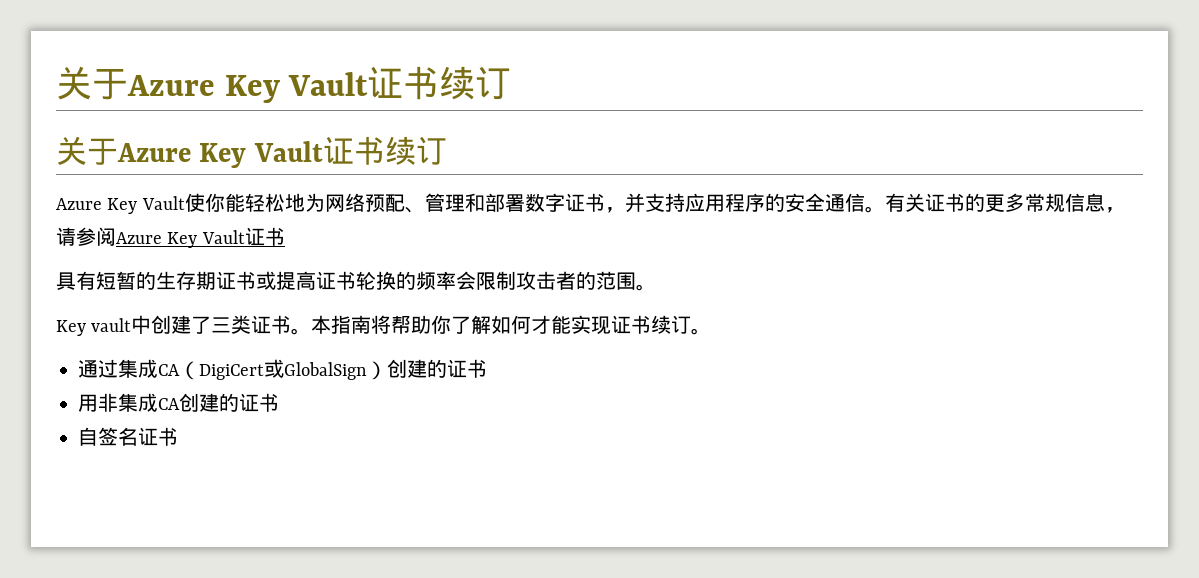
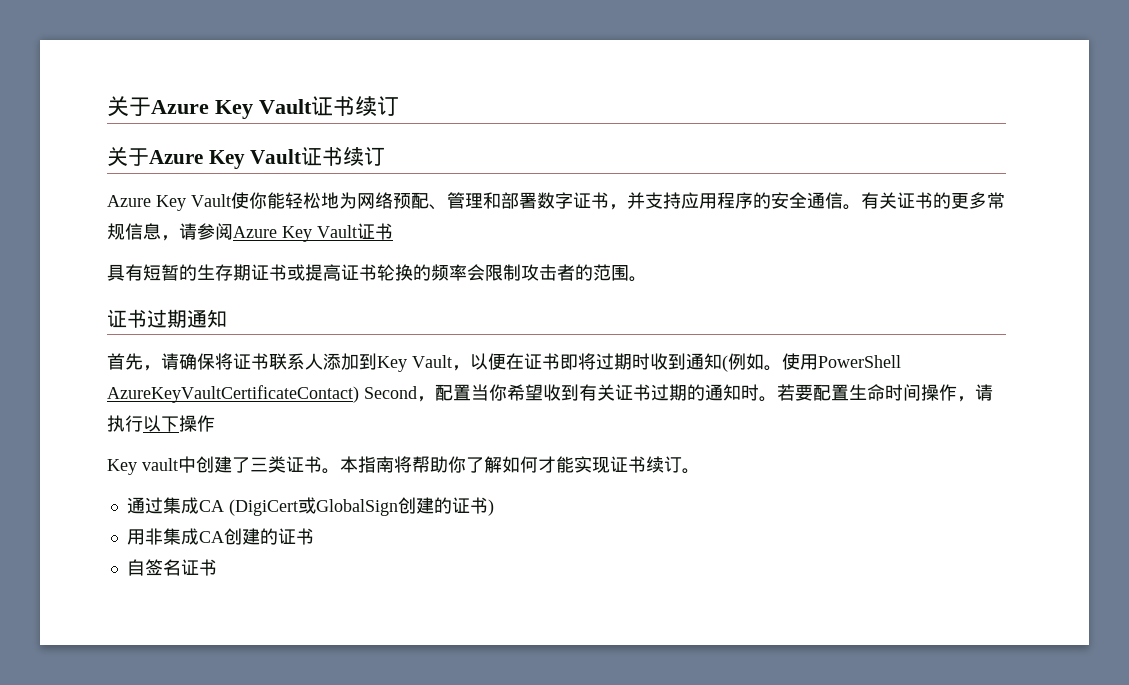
(656, 287) none -> [107,309,227,328] [107,353,901,372] [107,384,993,403] [107,415,215,432] // 证书过期通知 // 首先，请确保将证书联系人添加到Key Vault，以便在证书即将过期时收到通知(例如。使用PowerShell AzureKeyVaultCertificateContact) Second，配置当你希望收到有关证书过期的通知时。若要配置生命时间操作，请执行以下操作
[179,359,487,380] （DigiCert或GlobalSign）创建的证书 -> [228,497,494,516] (DigiCert或GlobalSign创建的证书)

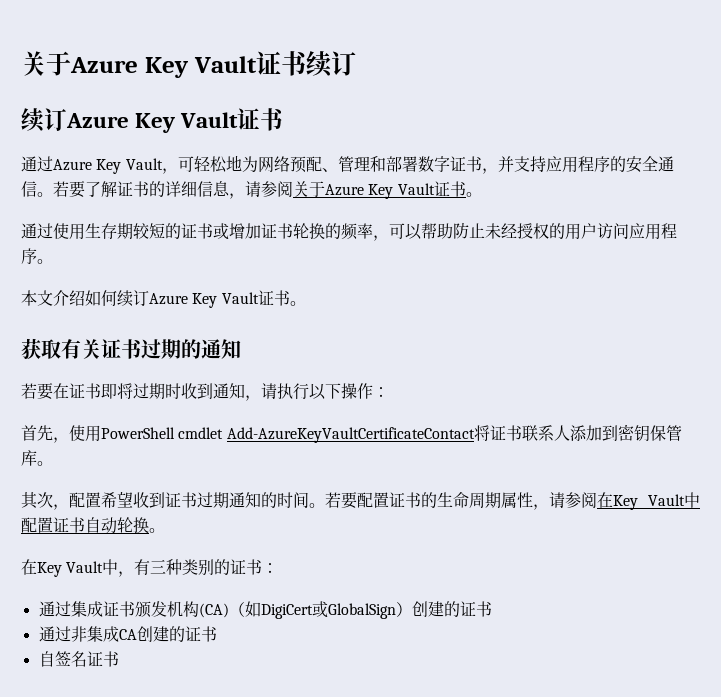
[107,96,399,119] [107,146,386,169] [107,192,285,211] 关于Azure Key Vault证书续订 // 关于Azure Key Vault证书续订 // Azure Key Vault使你能 -> [21,51,356,78] [21,108,284,133] [21,156,194,174] 关于Azure Key Vault证书续订 // 续订Azure Key Vault证书 // 通过Azure Key Vault，可
[861,192,1005,209] [107,223,125,240] 有关证书的更多常规 -> [53,181,197,198] 若要了解证书的详细
[233,223,393,242] [107,264,647,282] [107,309,187,328] Azure Key Vault证书 // 具有短暂的生存期证书或提高证书轮换的频率会限制攻击者的范围。 // 证书过期 -> [293,181,482,199] [21,222,677,241] [21,248,53,264] [21,290,306,308] [21,338,201,359] 关于Azure Key Vault证书。 // 通过使用生存期较短的证书或增加证书轮换的频率，可以帮助防止未经授权的用户访问应用程序。 // 本文介绍如何续订Azure Key Vault证书。 // 获取有关证书过期的
[107,353,506,372] 首先，请确保将证书联系人添加到Key Vault，以便 -> [21,383,53,400] 若要
[722,353,901,372] [107,384,993,403] [107,415,215,432] [107,456,700,475] [126,497,494,516] [126,529,145,545] (例如。使用PowerShell AzureKeyVaultCertificateContact) Second，配置当你希望收到有关证书过期的通知时。若要配置生命时间操作，请执行以下操作 // Key vault中创建了三类证书。本指南将帮助你了解如何才能实现证书续订。 // 通过集成CA (DigiCert或GlobalSign创建的证书) // 用 -> [245,383,389,401] [21,424,682,443] [21,450,53,466] [21,491,700,510] [21,517,165,534] [21,559,279,577] [38,601,492,619] [38,626,71,642] ，请执行以下操作： // 首先，使用PowerShell cmdlet Add-AzureKeyVaultCertificateContact将证书联系人添加到密钥保管库。 // 其次，配置希望收到证书过期通知的时间。若要配置证书的生命周期属性，请参阅在Key Vault中配置证书自动轮换。 // 在Key Vault中，有三种类别的证书： // 通过集成证书颁发机构(CA)（如DigiCert或GlobalSign）创建的证书 // 通过

